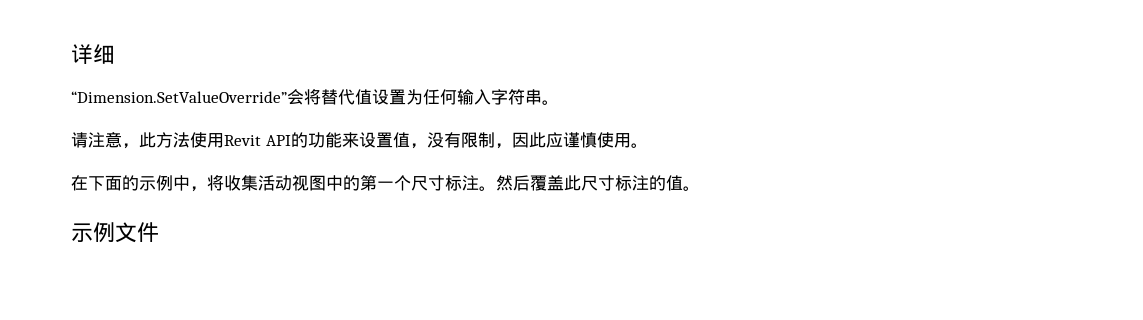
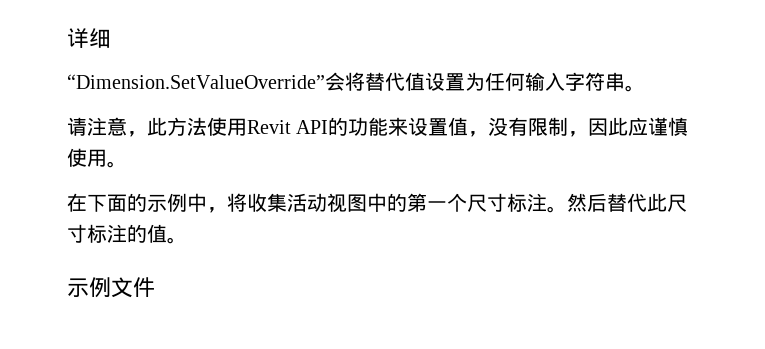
[530,175,564,191] 覆盖 -> [607,193,647,212] 替代

